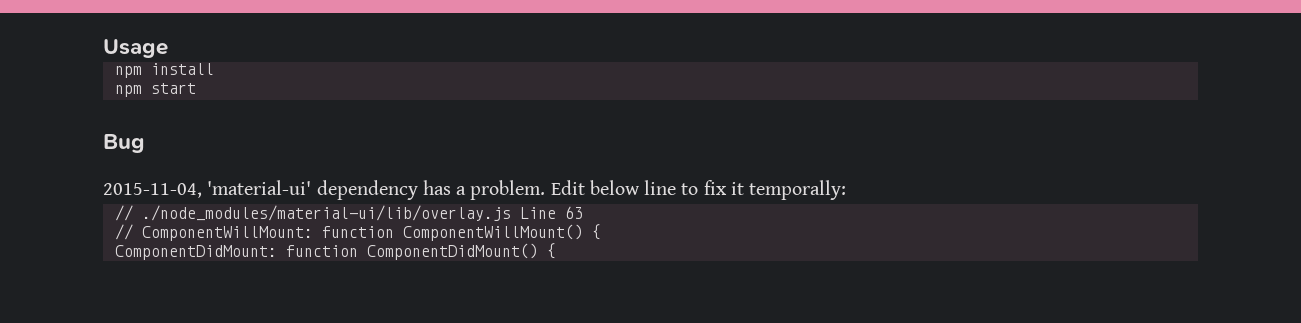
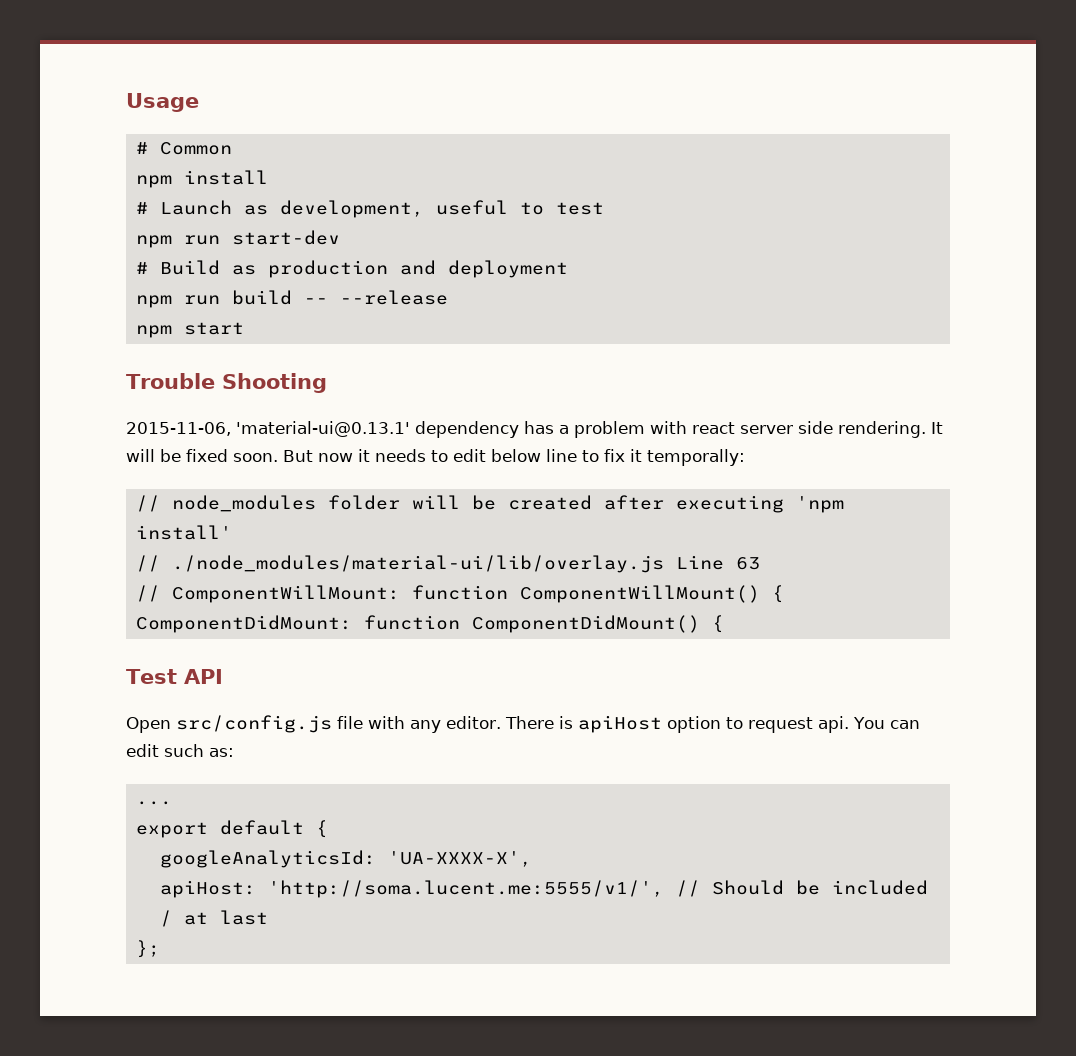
(168, 48) none -> [135,142,232,155] // # Common
[114,83,196,97] [103,134,145,153] [103,180,585,200] npm start // Bug // 2015-11-04, 'material-ui' dependency has a problem. Edit -> [135,200,604,218] [135,230,340,248] [135,260,568,278] [135,290,448,308] [135,322,244,338] [126,373,327,393] [126,421,943,438] [126,449,486,462] # Launch as development, useful to test // npm run start-dev // # Build as production and deployment // npm run build -- --release // npm start // Trouble Shooting // 2015-11-06, 'material-ui@0.13.1' dependency has a problem with react server side rendering. It will be fixed soon. But now it needs to edit
(847, 190) none -> [135,495,844,513] [135,525,232,540] // // node_modules folder will be created after executing 'npm install'
(556, 251) none -> [126,669,223,684] [126,715,920,733] [126,744,234,757] [135,801,172,805] [135,820,328,838] [159,850,532,868] [159,880,928,898] [159,910,268,927] [135,940,160,958] // Test API // Open src/config.js file with any editor. There is apiHost option to request api. You can edit such as: // ... // export default { // googleAnalyticsId: 'UA-XXXX-X', // apiHost: 'http://soma.lucent.me:5555/v1/', // Should be included / at last // };

